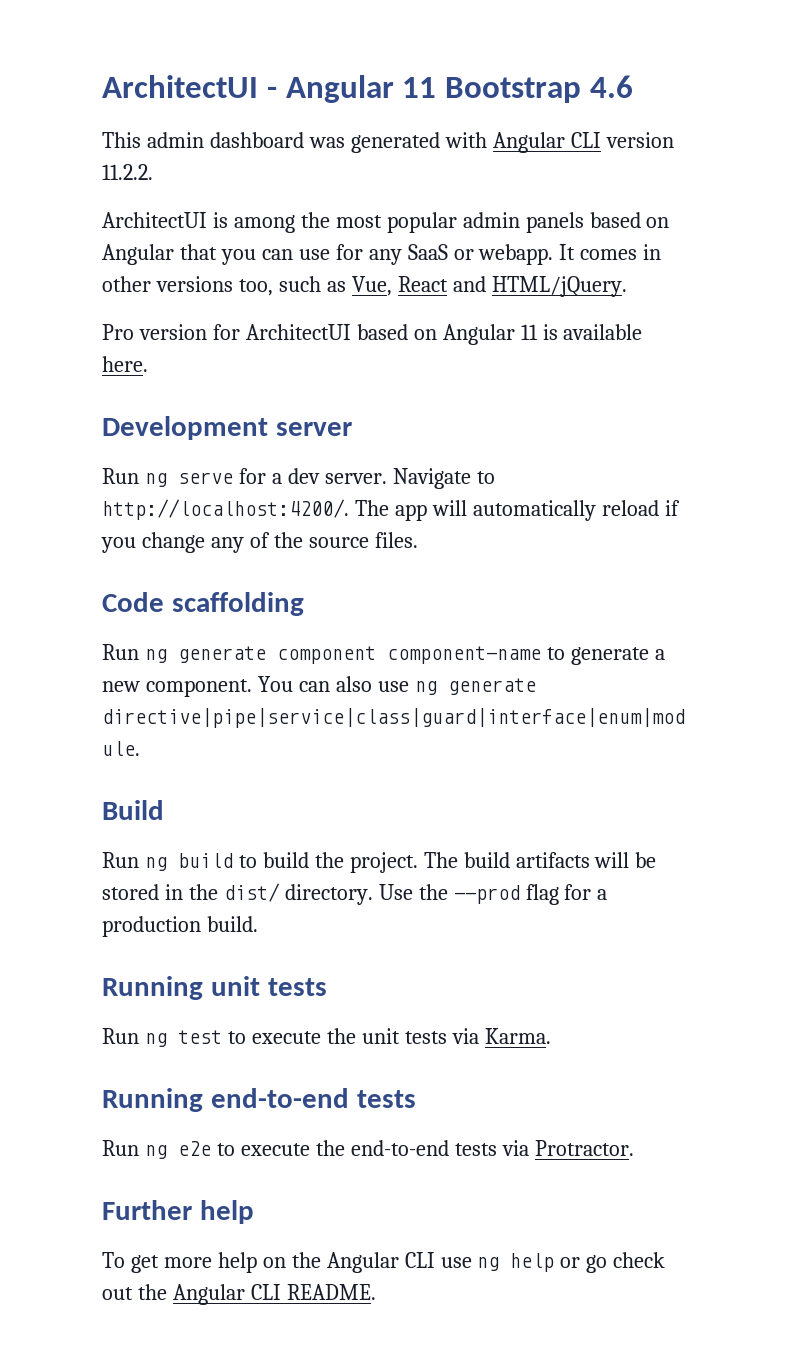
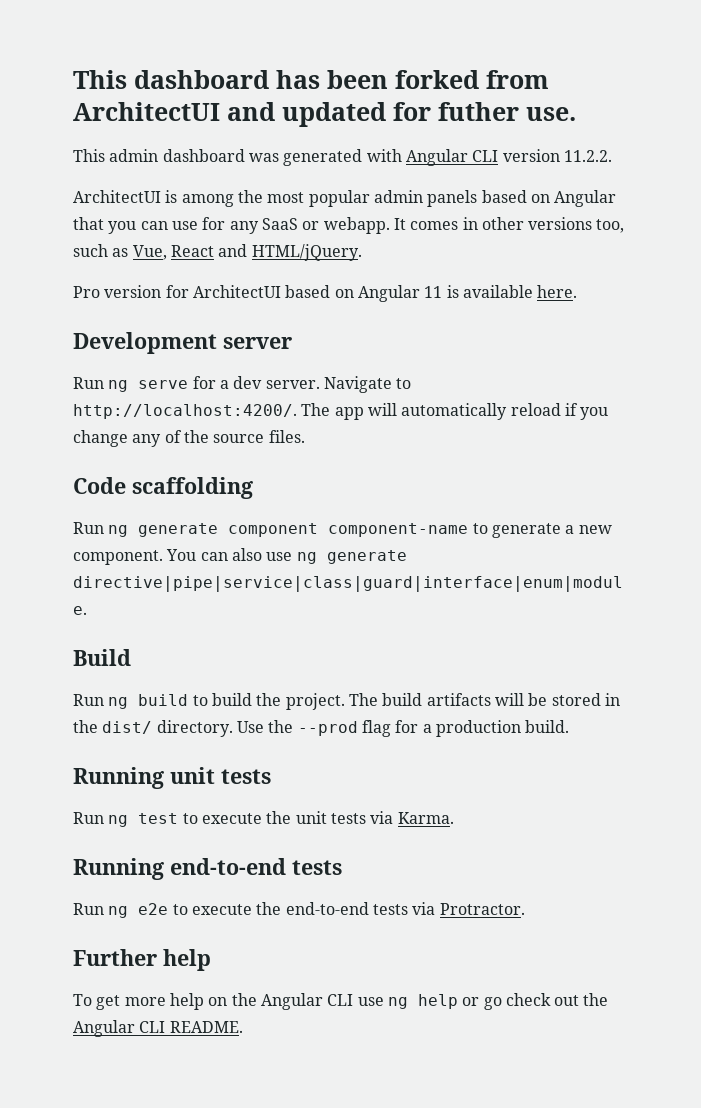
[102,75,633,103] ArchitectUI - Angular 11 Bootstrap 4.6 -> [73,70,549,89] [73,102,576,127] This dashboard has been forked from ArchitectUI and updated for futher use.

